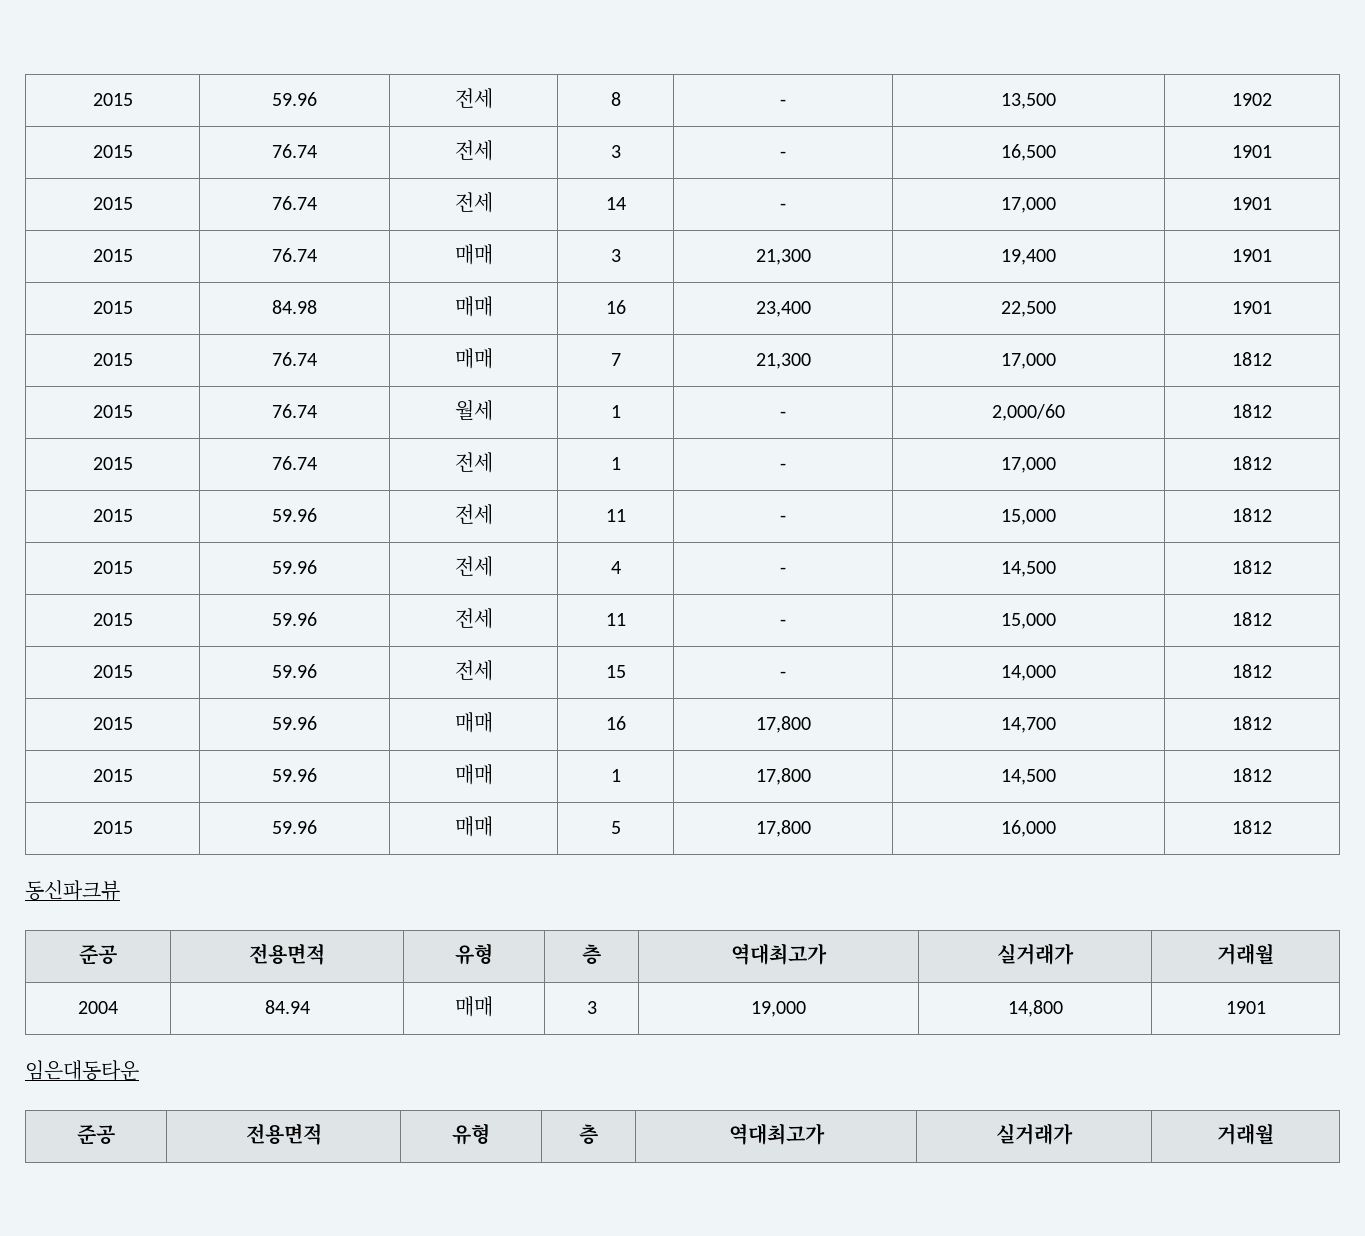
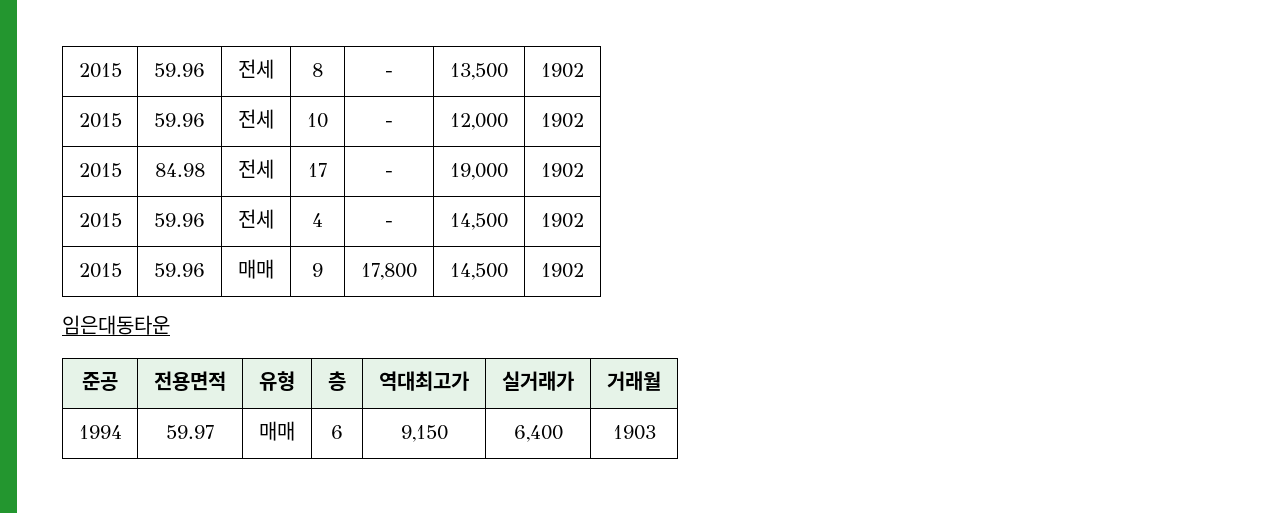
[272,144,317,158] [454,140,493,161] [610,145,621,158] [780,151,786,158] [1001,144,1056,161] [1232,145,1272,158] [92,197,133,210] [272,196,317,210] [454,192,493,213] [605,197,626,210] [780,203,786,210] [1001,197,1056,213] [1232,197,1272,210] [92,249,133,262] [272,248,317,262] [454,244,493,265] [610,249,621,262] [755,249,811,265] [1001,249,1056,265] [1232,249,1272,262] [92,301,133,314] [272,300,317,314] [454,296,493,317] [605,300,626,314] [755,301,811,317] [1001,301,1056,317] [1232,301,1272,314] [92,353,133,366] [272,352,317,366] [454,348,493,369] [610,353,621,366] [755,353,811,369] [1001,353,1056,369] [1232,352,1272,366] [92,405,133,418] [272,404,317,418] [454,399,493,421] [610,405,621,418] [780,411,786,418] [992,404,1065,421] [1232,404,1272,418] [92,457,133,470] [272,456,317,470] [454,452,493,473] [610,457,621,470] [780,463,786,470] [1001,457,1056,473] [1232,456,1272,470] [92,509,133,522] [272,508,317,522] [454,504,493,525] [605,509,626,522] [780,515,786,522] [1001,509,1056,525] [1232,508,1272,522] 76.74 | 전세 | 3 | - | 16,500 | 1901 // 2015 | 76.74 | 전세 | 14 | - | 17,000 | 1901 // 2015 | 76.74 | 매매 | 3 | 21,300 | 19,400 | 1901 // 2015 | 84.98 | 매매 | 16 | 23,400 | 22,500 | 1901 // 2015 | 76.74 | 매매 | 7 | 21,300 | 17,000 | 1812 // 2015 | 76.74 | 월세 | 1 | - | 2,000/60 | 1812 // 2015 | 76.74 | 전세 | 1 | - | 17,000 | 1812 // 2015 | 59.96 | 전세 | 11 | - | 15,000 | 1812 -> [154,113,205,127] [238,109,274,129] [307,113,328,128] [385,121,393,127] [450,113,508,130] [541,113,584,128] [78,163,122,178] [154,163,205,177] [238,159,274,179] [308,163,327,177] [385,171,393,177] [450,163,508,180] [541,163,584,178] 59.96 | 전세 | 10 | - | 12,000 | 1902 // 2015 | 84.98 | 전세 | 17 | - | 19,000 | 1902
[1232,560,1272,574] [92,613,133,626] [272,612,317,626] [454,608,493,629] [605,613,626,626] [780,619,786,626] [1001,613,1056,629] [1232,612,1272,626] [92,665,133,678] [272,664,317,678] [454,660,493,681] [605,665,626,678] [780,671,786,678] [1001,665,1056,681] [1232,664,1272,678] [92,717,133,730] [272,716,317,730] [454,712,493,733] [605,716,626,730] [755,716,811,733] [1001,717,1056,733] [1232,716,1272,730] [92,769,133,782] [272,768,317,782] [454,764,493,785] [610,769,621,782] [755,768,811,785] [1001,769,1056,785] [1232,768,1272,782] [92,821,133,834] [272,820,317,834] [454,816,493,837] [610,821,621,834] [755,820,811,837] [1001,820,1056,837] [1232,820,1272,834] [25,880,120,901] [79,945,117,964] [249,943,325,965] [455,943,493,965] [582,944,601,964] [731,943,827,965] [997,943,1074,965] [1217,943,1274,965] [78,1001,118,1014] [264,1000,310,1014] [455,996,493,1017] [586,1001,597,1014] [751,1001,806,1017] [1007,1000,1063,1017] [1225,1001,1266,1014] 1812 // 2015 | 59.96 | 전세 | 11 | - | 15,000 | 1812 // 2015 | 59.96 | 전세 | 15 | - | 14,000 | 1812 // 2015 | 59.96 | 매매 | 16 | 17,800 | 14,700 | 1812 // 2015 | 59.96 | 매매 | 1 | 17,800 | 14,500 | 1812 // 2015 | 59.96 | 매매 | 5 | 17,800 | 16,000 | 1812 // 동신파크뷰 // 준공 | 전용면적 | 유형 | 층 | 역대최고가 | 실거래가 | 거래월 // 2004 | 84.94 | 매매 | 3 | 19,000 | 14,800 | 1901 -> [541,213,584,228] [78,263,122,278] [154,263,205,277] [238,259,274,279] [312,263,323,277] [361,263,417,280] [450,263,508,280] [541,263,584,278] 1902 // 2015 | 59.96 | 매매 | 9 | 17,800 | 14,500 | 1902
(1274, 1134) none -> [78,425,122,439] [166,425,214,439] [259,421,295,441] [331,425,343,439] [400,425,448,442] [513,425,563,442] [612,425,656,440] // 1994 | 59.97 | 매매 | 6 | 9,150 | 6,400 | 1903

